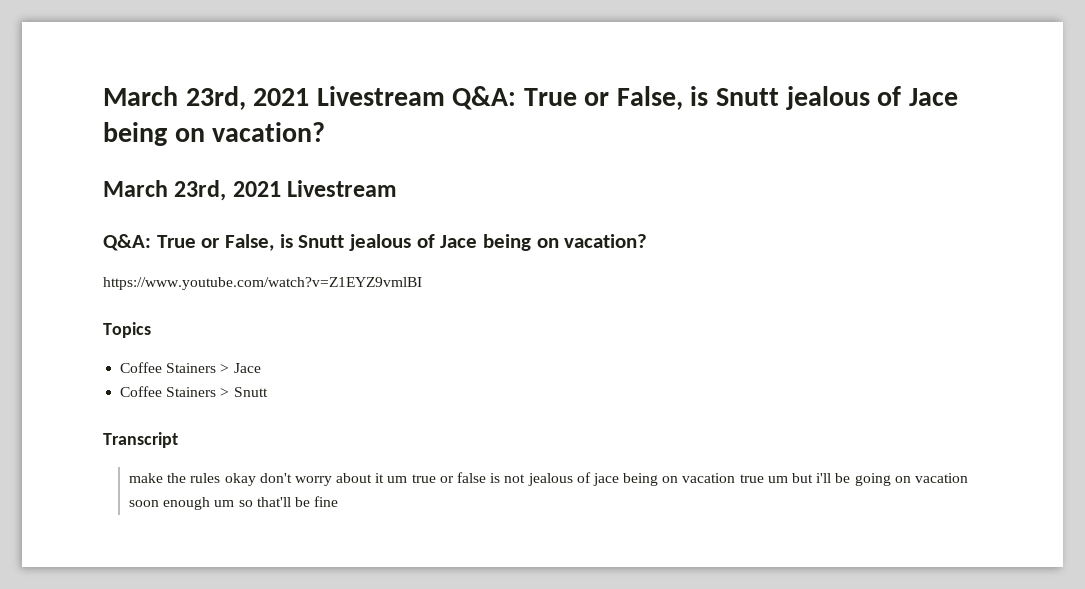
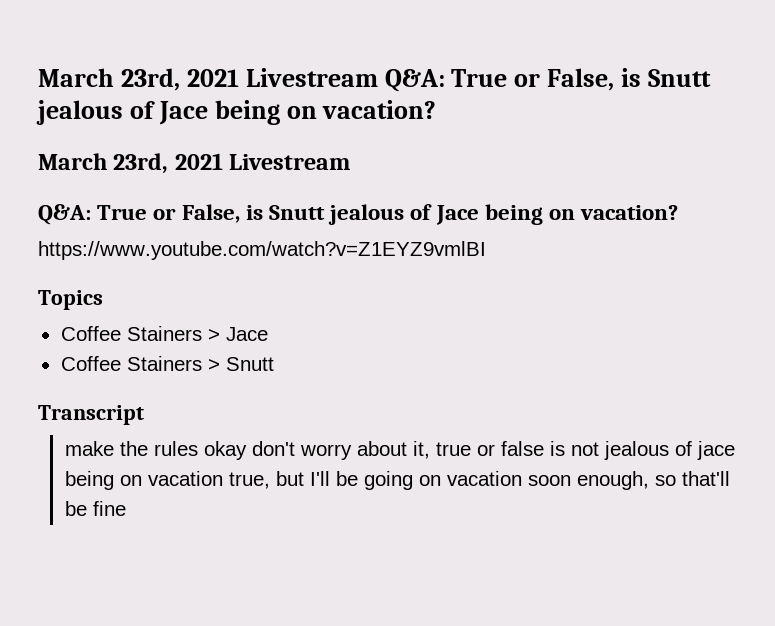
[375,473,408,483] it um -> [412,441,430,459] it,
[739,473,832,483] true um but i'll -> [228,471,330,489] true, but I'll
[163,497,235,510] enough um -> [576,471,649,490] enough,

